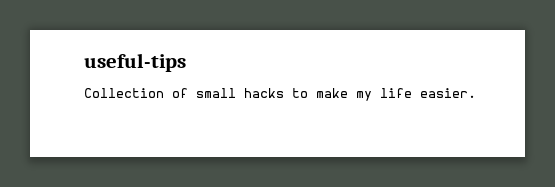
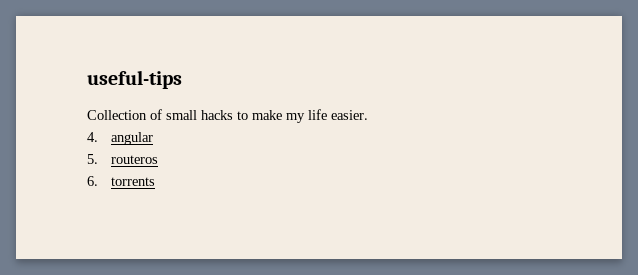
(476, 93) none -> [87,132,153,145] [87,154,158,164] [87,176,155,186] // 4. angular // 5. routeros // 6. torrents

